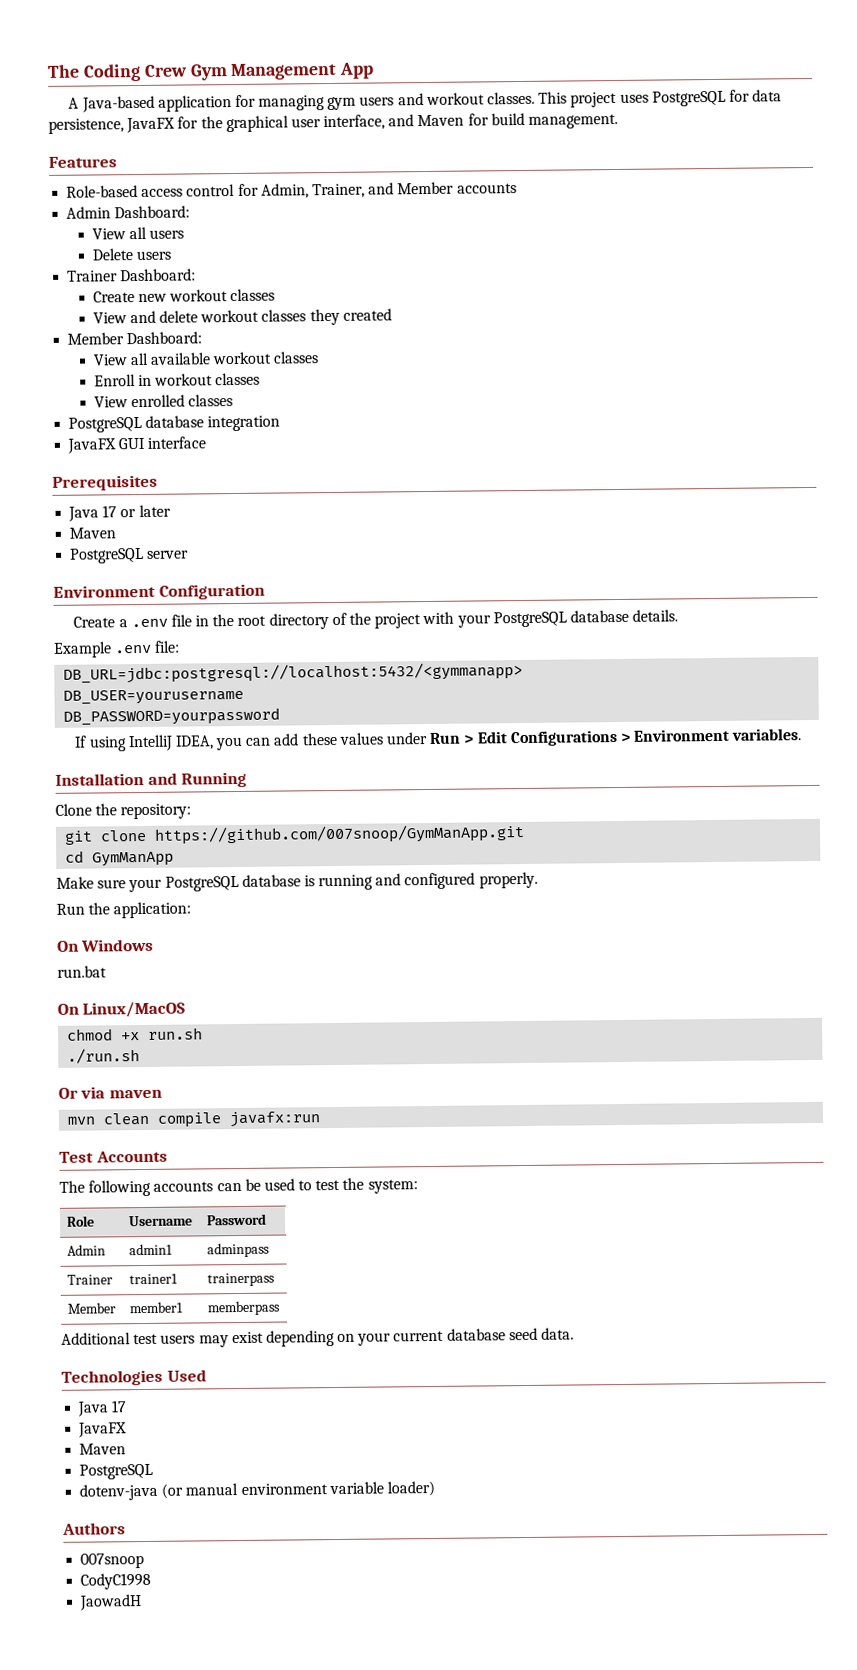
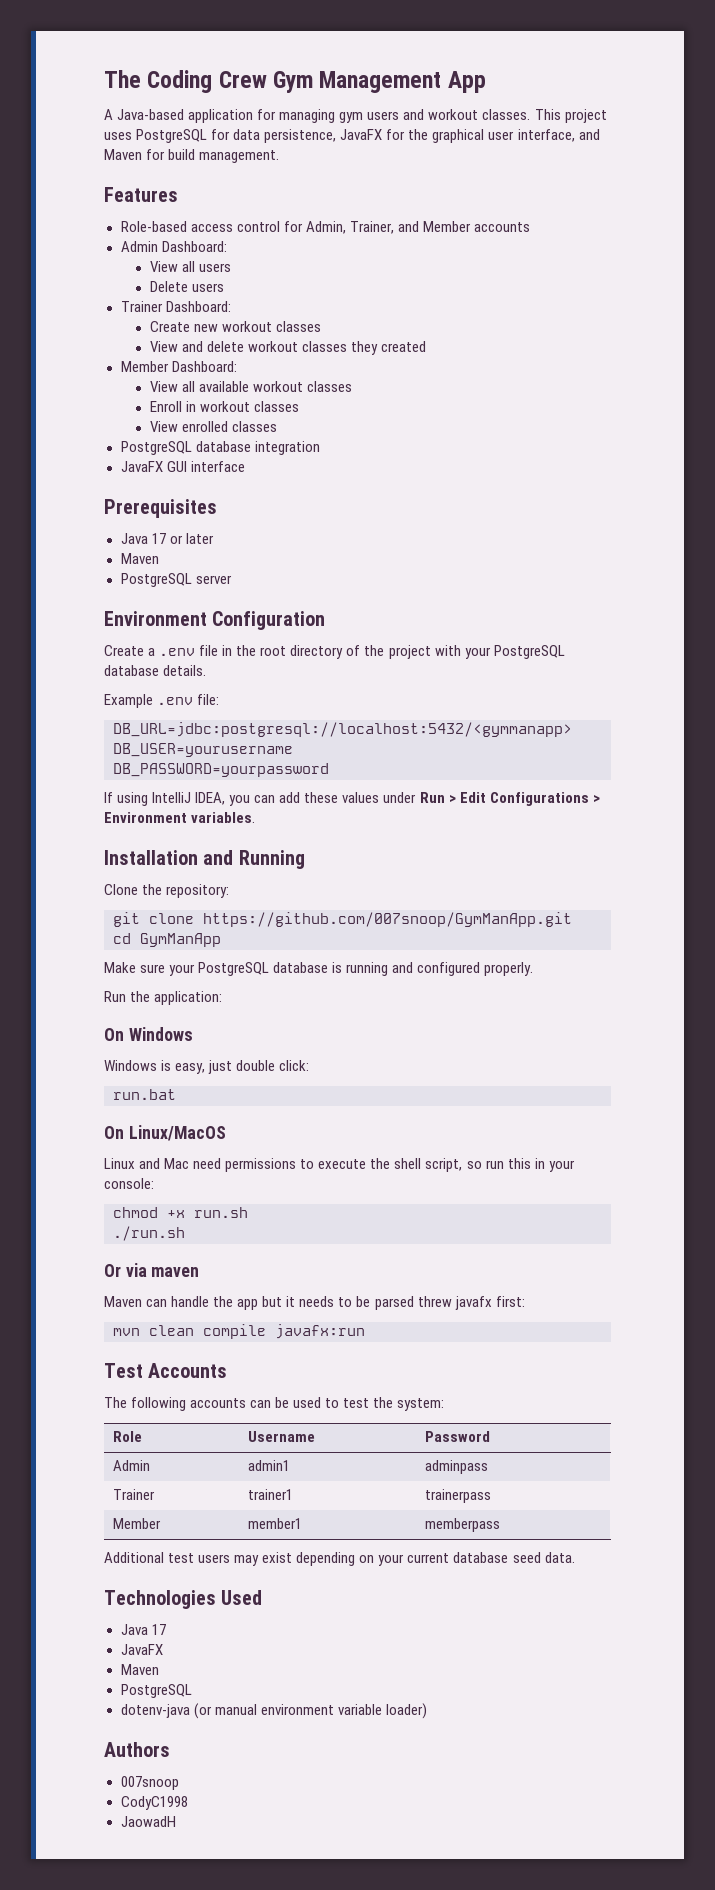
[57,965,107,978] [57,1001,186,1018] run.bat // On Linux/MacOS -> [104,1060,310,1074] [113,1089,176,1100] [104,1125,226,1141] [104,1158,575,1172] [104,1178,154,1189] Windows is easy, just double click: // run.bat // On Linux/MacOS // Linux and Mac need permissions to execute the shell script, so run this in your console:
(162, 1094) none -> [104,1296,525,1310] // Maven can handle the app but it needs to be parsed threw javafx first:

